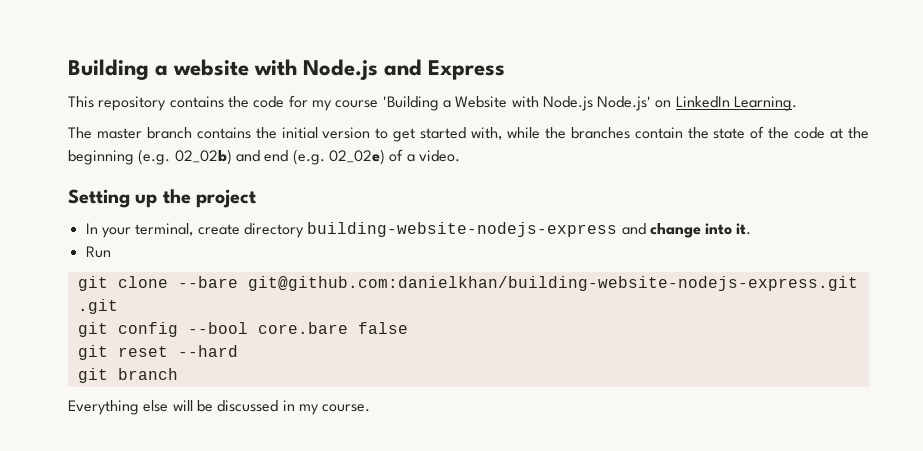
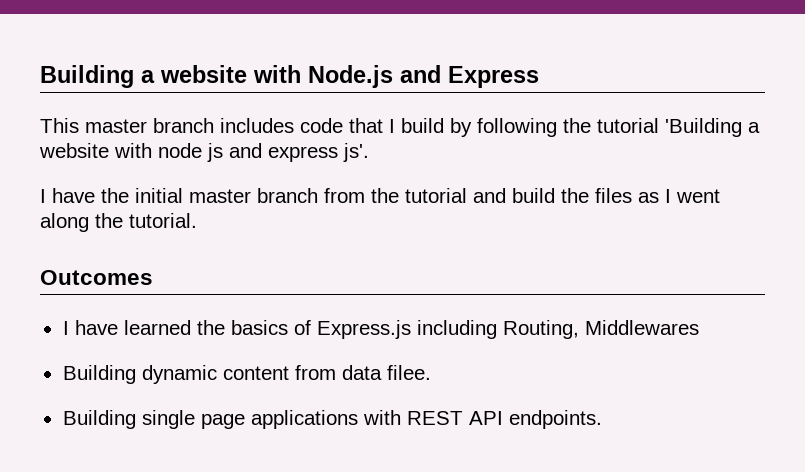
[98,95,798,111] [68,126,870,142] [68,149,460,165] [68,189,257,208] [85,222,752,238] [85,246,111,258] [77,276,858,291] [77,299,118,314] [77,322,408,337] [77,345,238,360] [77,368,178,383] [68,400,371,415] repository contains the code for my course 'Building a Website with Node.js Node.js' on LinkedIn Learning. // The master branch contains the initial version to get started with, while the branches contain the state of the code at the beginning (e.g. 02_02b) and end (e.g. 02_02e) of a video. // Setting up the project // In your terminal, create directory building-website-nodejs-express and change into it. // Run // git clone --bare git@github.com:danielkhan/building-website-nodejs-express.git .git // git config --bool core.bare false // git reset --hard // git branch // Everything else will be discussed in my course. -> [85,118,760,137] [39,143,369,162] [40,188,720,203] [40,213,197,232] [40,270,153,285] [62,320,699,339] [62,365,431,384] [62,410,602,429] master branch includes code that I build by following the tutorial 'Building a website with node js and express js'. // I have the initial master branch from the tutorial and build the files as I went along the tutorial. // Outcomes // I have learned the basics of Express.js including Routing, Middlewares // Building dynamic content from data filee. // Building single page applications with REST API endpoints.

